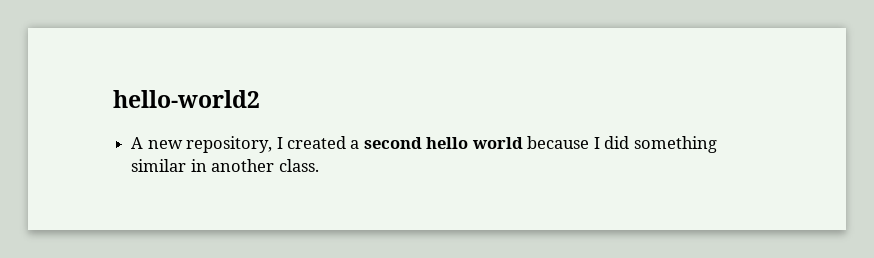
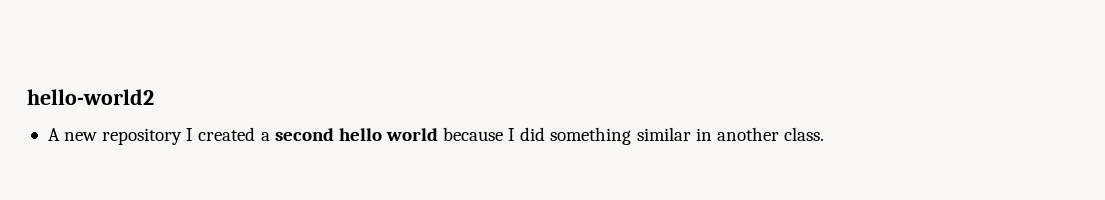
[186,136,273,153] repository, -> [102,128,183,145] repository

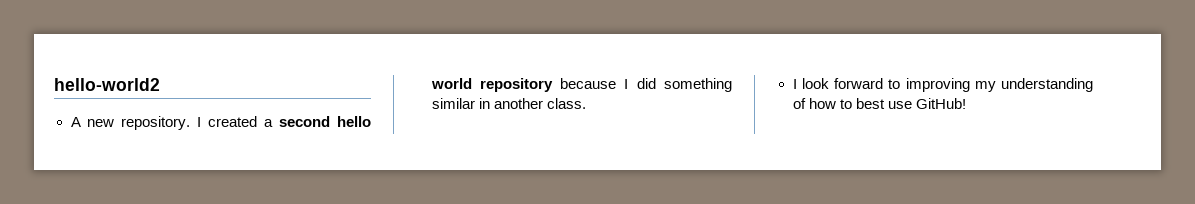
[102,128,183,145] repository -> [121,116,191,130] repository.
(438, 134) none -> [479,78,553,92] repository
(824, 134) none -> [792,78,1093,92] [792,98,966,109] // I look forward to improving my understanding of how to best use GitHub!

